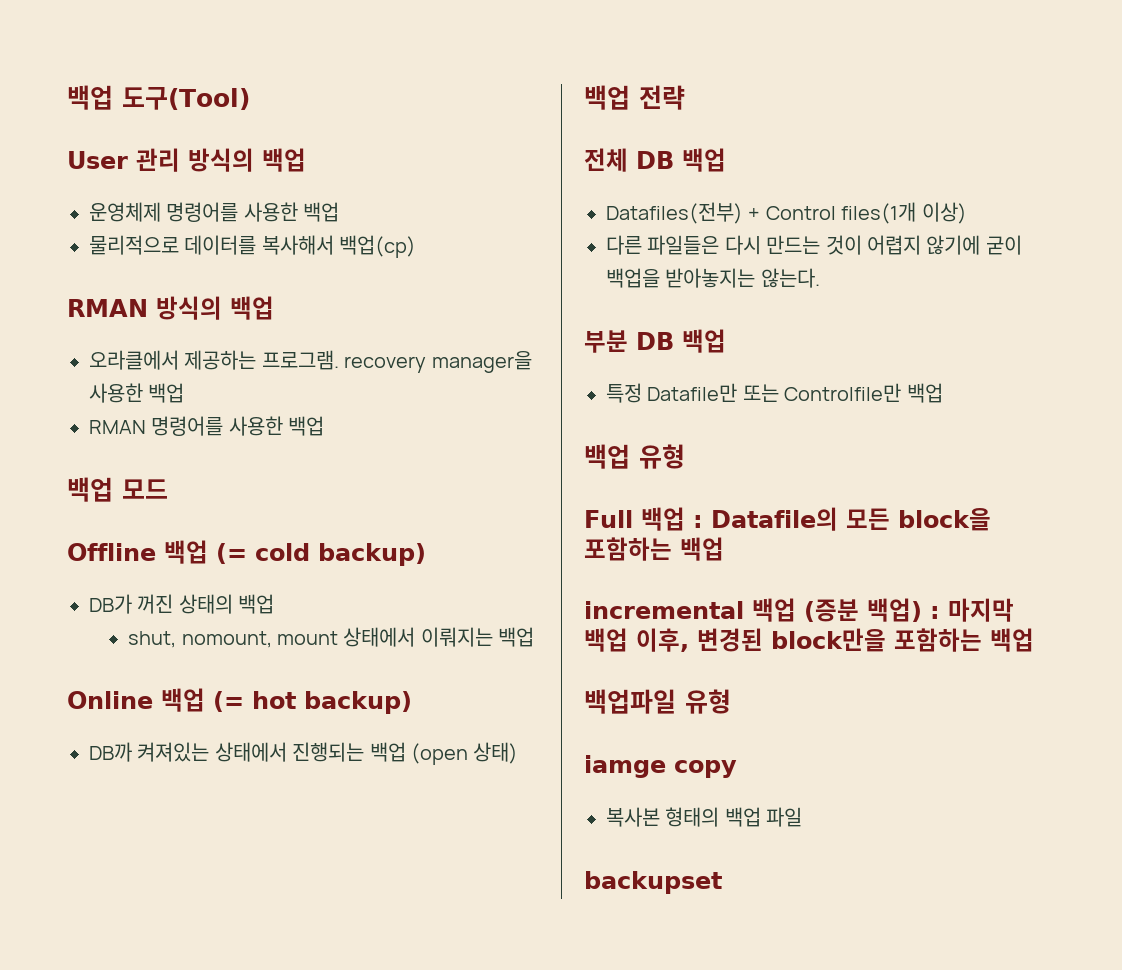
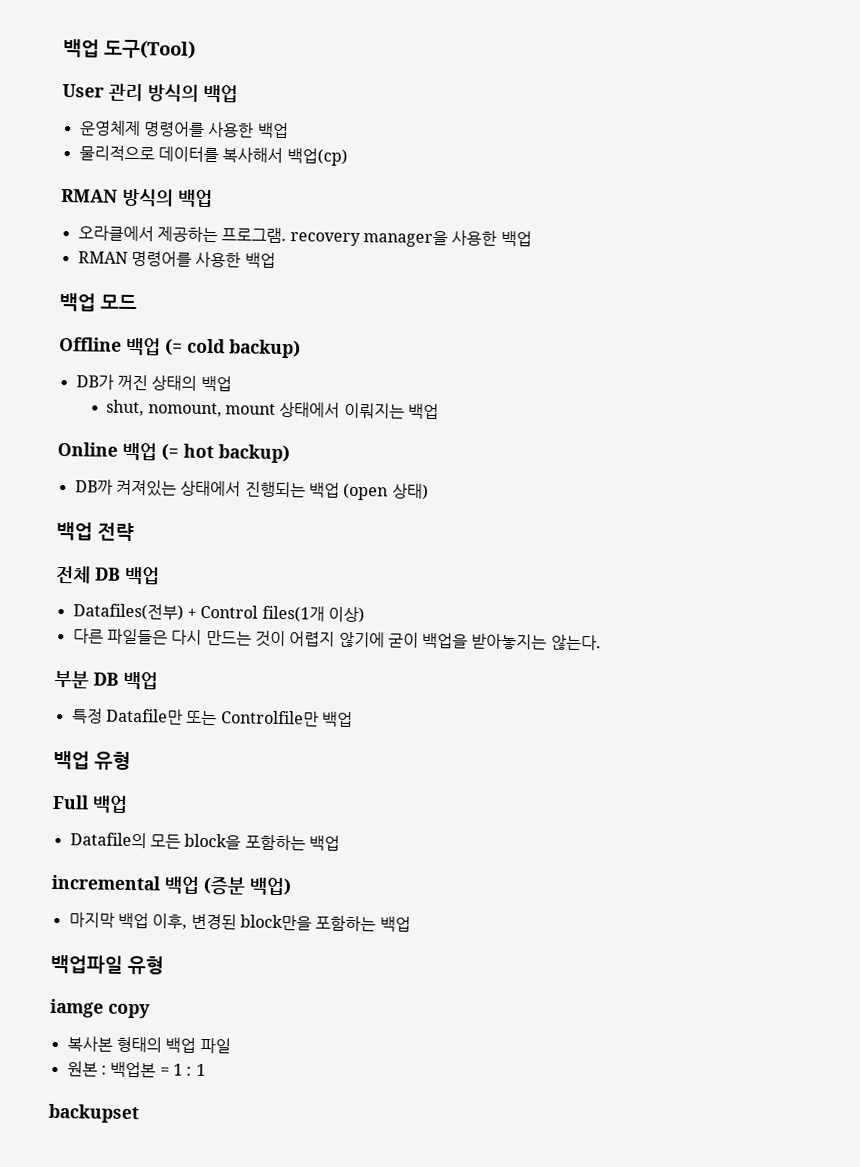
[692,515,703,528] : -> (128, 804) //
[930,606,940,619] : -> (292, 886) //
(803, 817) none -> [66,1061,206,1078] // 원본 : 백업본 = 1 : 1

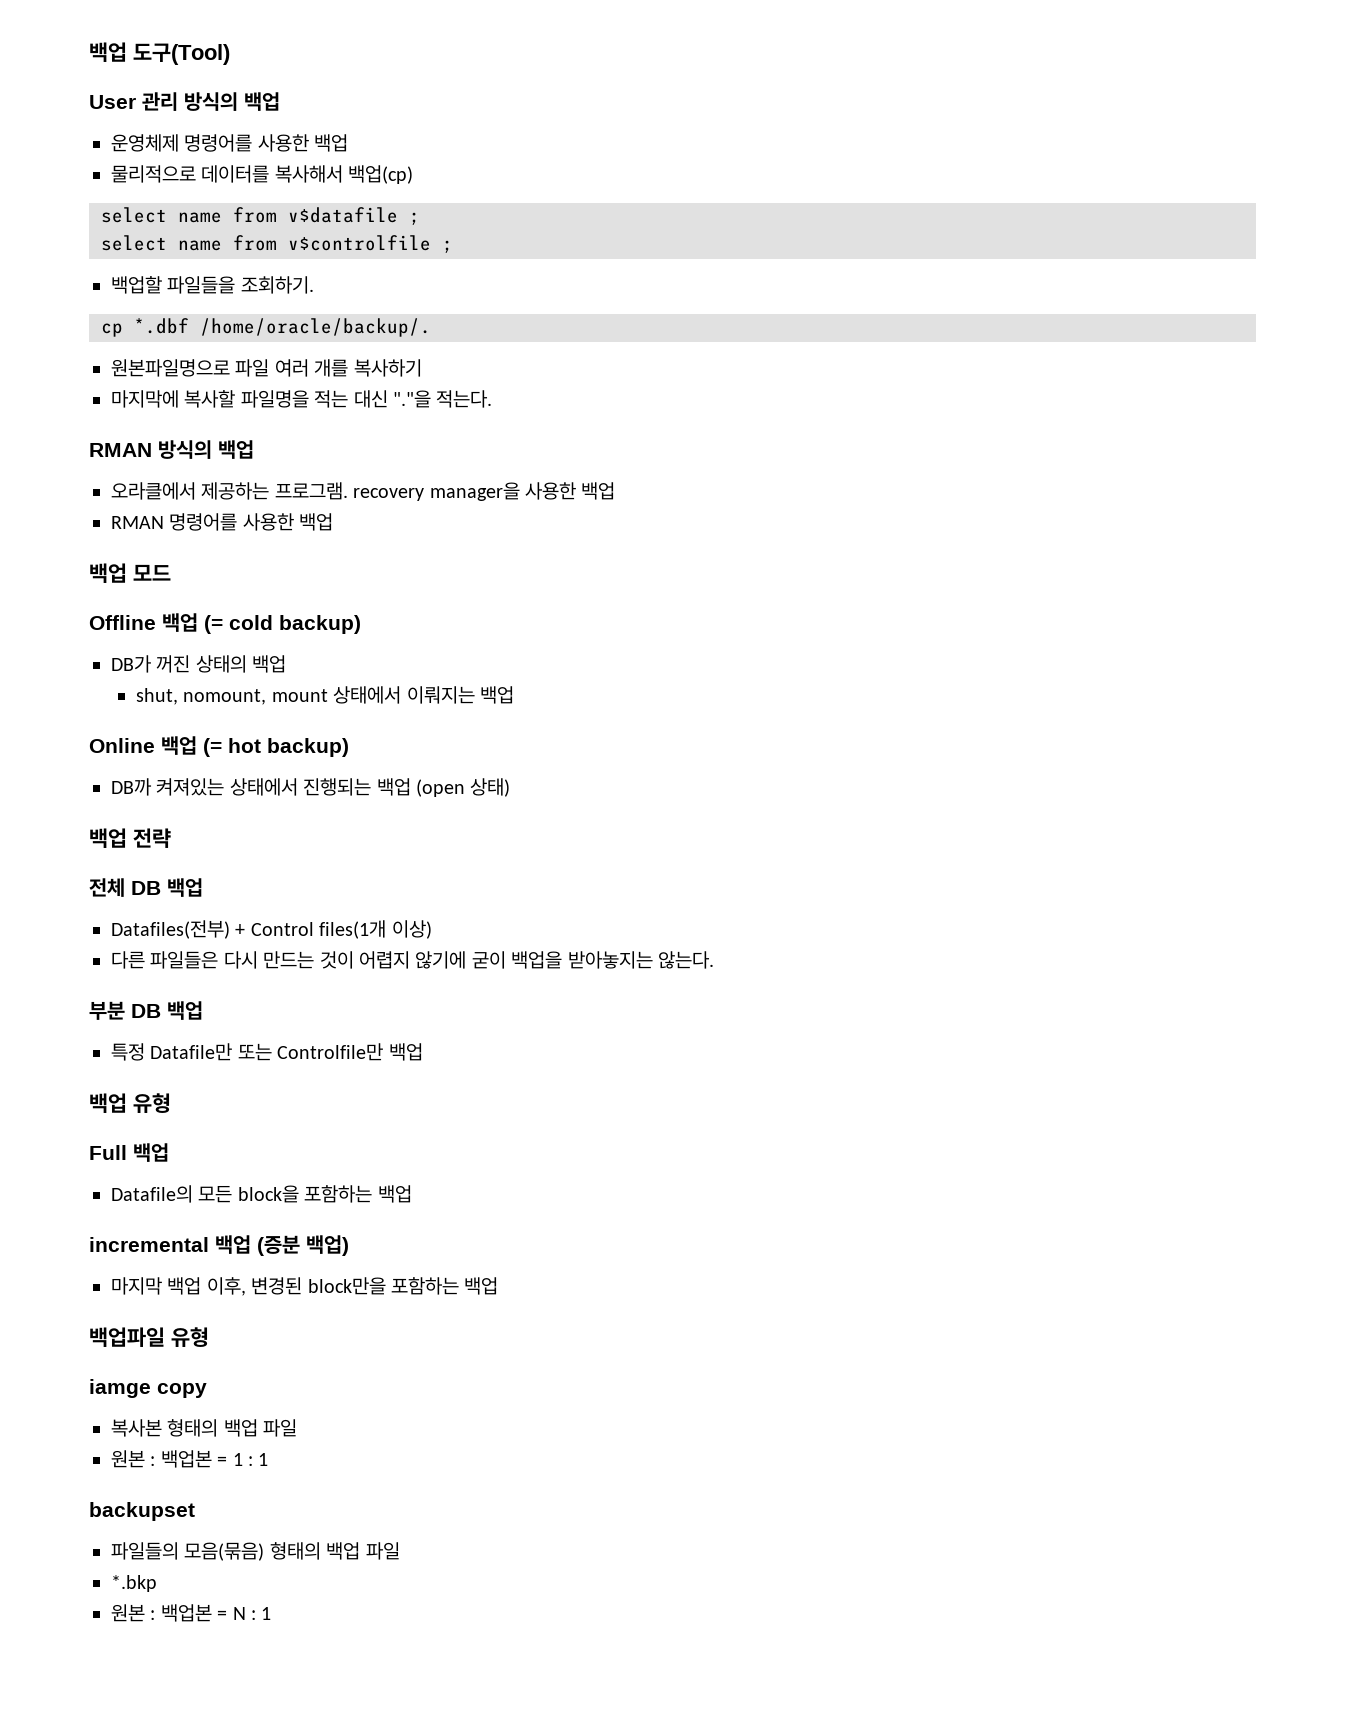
(348, 157) none -> [101,207,420,225] [101,235,453,253] [111,276,314,294] [101,318,431,337] [111,359,422,377] [111,390,493,408] // select name from v$datafile ; // select name from v$controlfile ; // 백업할 파일들을 조회하기. // cp *.dbf /home/oracle/backup/. // 원본파일명으로 파일 여러 개를 복사하기 // 마지막에 복사할 파일명을 적는 대신 "."을 적는다.
(139, 1113) none -> [111,1542,400,1561] [111,1575,157,1592] [111,1604,272,1622] // 파일들의 모음(묶음) 형태의 백업 파일 // *.bkp // 원본 : 백업본 = N : 1

